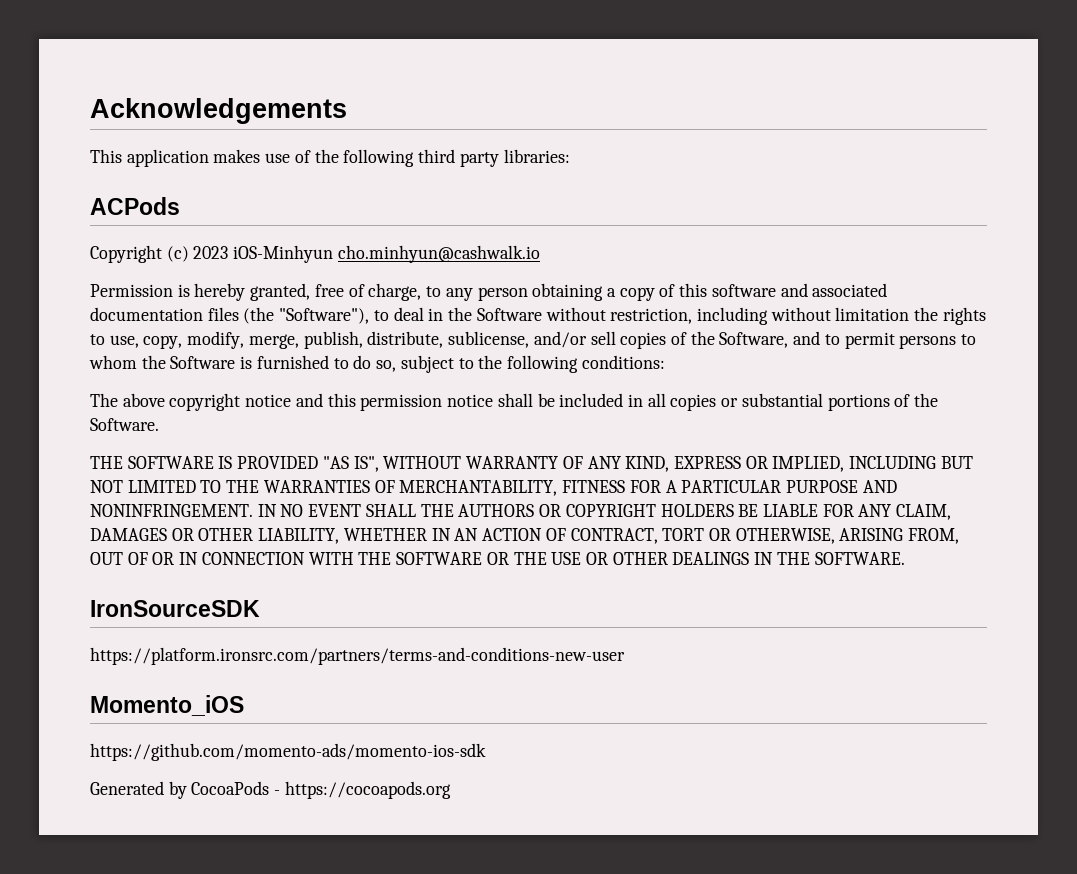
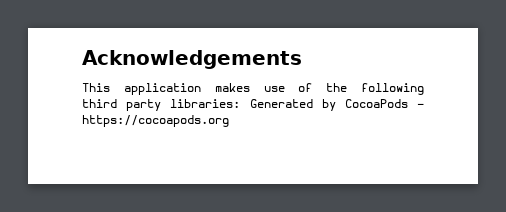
[90,197,180,215] [90,245,540,263] [90,283,888,301] [90,307,986,325] [90,331,977,349] [89,355,665,373] [90,393,939,411] [90,418,159,431] [90,456,973,472] [90,480,897,496] [90,504,952,520] [90,528,960,544] [90,552,905,565] [90,600,260,617] [90,647,625,665] [90,695,244,716] [90,743,486,761] // ACPods // Copyright (c) 2023 iOS-Minhyun cho.minhyun@cashwalk.io // Permission is hereby granted, free of charge, to any person obtaining a copy of this software and associated documentation files (the "Software"), to deal in the Software without restriction, including without limitation the rights to use, copy, modify, merge, publish, distribute, sublicense, and/or sell copies of the Software, and to permit persons to whom the Software is furnished to do so, subject to the following conditions: // The above copyright notice and this permission notice shall be included in all copies or substantial portions of the Software. // THE SOFTWARE IS PROVIDED "AS IS", WITHOUT WARRANTY OF ANY KIND, EXPRESS OR IMPLIED, INCLUDING BUT NOT LIMITED TO THE WARRANTIES OF MERCHANTABILITY, FITNESS FOR A PARTICULAR PURPOSE AND NONINFRINGEMENT. IN NO EVENT SHALL THE AUTHORS OR COPYRIGHT HOLDERS BE LIABLE FOR ANY CLAIM, DAMAGES OR OTHER LIABILITY, WHETHER IN AN ACTION OF CONTRACT, TORT OR OTHERWISE, ARISING FROM, OUT OF OR IN CONNECTION WITH THE SOFTWARE OR THE USE OR OTHER DEALINGS IN THE SOFTWARE. // IronSourceSDK // https://platform.ironsrc.com/partners/terms-and-conditions-new-user // Momento_iOS // https://github.com/momento-ads/momento-ios-sdk // -> (241, 103) none

